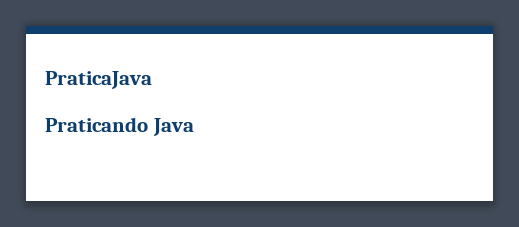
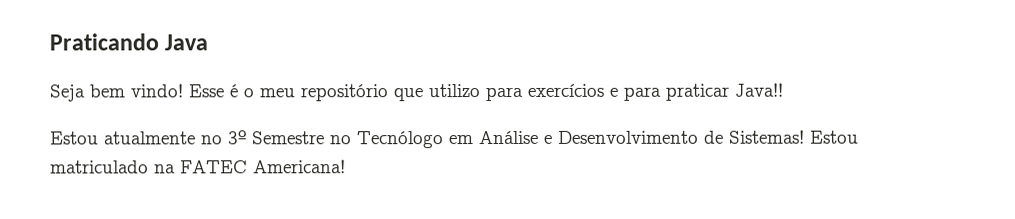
[45,71,152,89] PraticaJava // -> (49, 42) none
(194, 127) none -> [49,82,783,102] [50,129,859,149] [50,159,346,174] // Seja bem vindo! Esse é o meu repositório que utilizo para exercícios e para praticar Java!! // Estou atualmente no 3º Semestre no Tecnólogo em Análise e Desenvolvimento de Sistemas! Estou matriculado na FATEC Americana!

